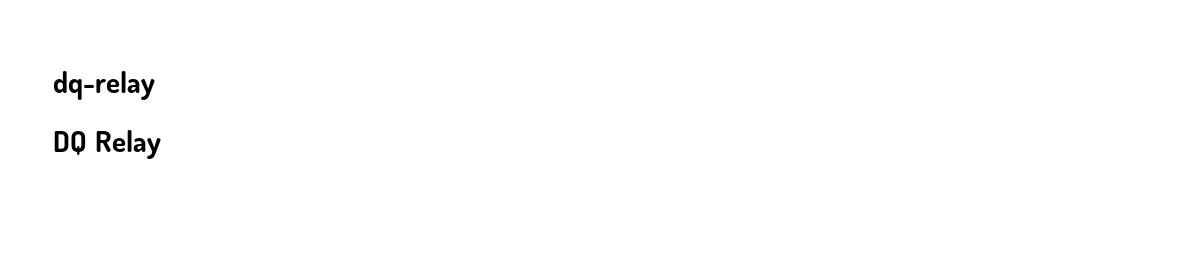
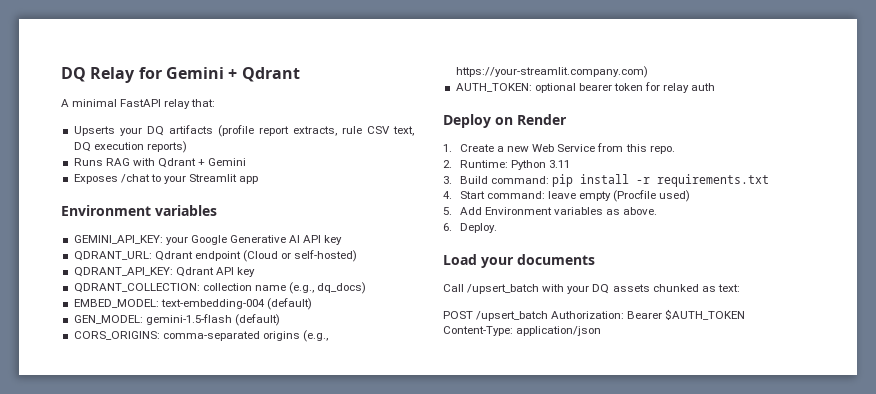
[53,71,155,100] dq-relay // -> (61, 74) none
(161, 144) none -> [138,67,300,82] [61,99,216,109] [73,125,414,137] [73,141,187,153] [73,158,247,168] [73,174,259,184] [61,205,217,216] [73,235,343,245] [73,250,358,262] [73,267,255,277] [73,282,367,294] [73,298,312,310] [73,314,280,326] [73,330,328,342] [455,66,648,78] [455,82,716,93] [443,114,567,128] [443,143,675,154] [443,160,571,170] [443,174,770,187] [443,190,691,202] [443,207,658,215] [443,223,497,233] [443,254,595,268] [443,284,740,294] [443,309,746,321] [443,326,602,336] for Gemini + Qdrant // A minimal FastAPI relay that: // Upserts your DQ artifacts (profile report extracts, rule CSV text, DQ execution reports) // Runs RAG with Qdrant + Gemini // Exposes /chat to your Streamlit app // Environment variables // GEMINI_API_KEY: your Google Generative AI API key // QDRANT_URL: Qdrant endpoint (Cloud or self-hosted) // QDRANT_API_KEY: Qdrant API key // QDRANT_COLLECTION: collection name (e.g., dq_docs) // EMBED_MODEL: text-embedding-004 (default) // GEN_MODEL: gemini-1.5-flash (default) // CORS_ORIGINS: comma-separated origins (e.g., https://your-streamlit.company.com) // AUTH_TOKEN: optional bearer token for relay auth // Deploy on Render // 1. Create a new Web Service from this repo. // 2. Runtime: Python 3.11 // 3. Build command: pip install -r requirements.txt // 4. Start command: leave empty (Procfile used) // 5. Add Environment variables as above. // 6. Deploy. // Load your documents // Call /upsert_batch with your DQ assets chunked as text: // POST /upsert_batch Authorization: Bearer $AUTH_TOKEN Content-Type: application/json

